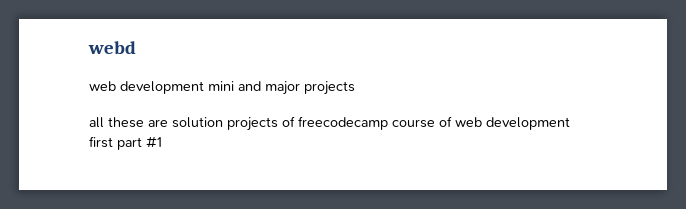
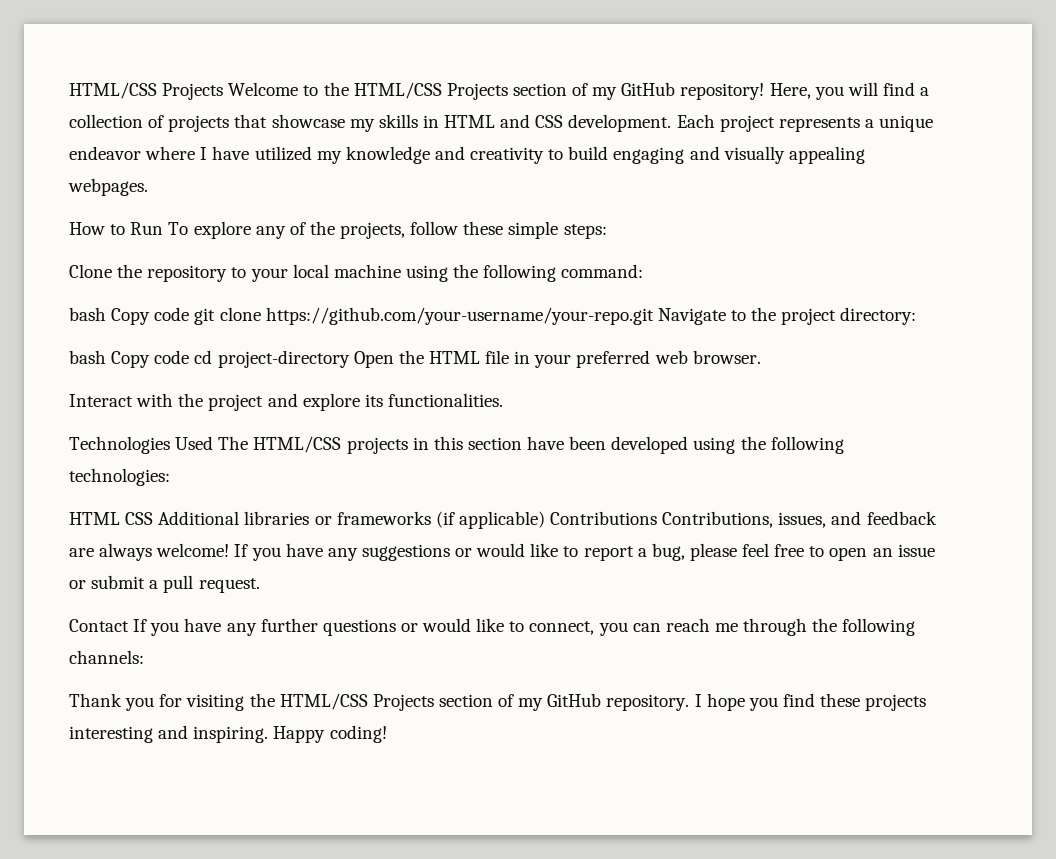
[88,41,136,54] [89,81,355,95] [89,116,570,131] [89,136,162,150] webd // web development mini and major projects // all these are solution projects of freecodecamp course of web development first part #1 -> [69,82,930,100] [69,114,934,132] [69,146,865,164] [68,178,148,196] [69,221,607,239] [69,264,644,282] [69,307,917,325] [69,350,761,368] [69,393,503,411] [69,436,844,454] [69,468,170,486] [69,511,937,529] [69,543,935,561] [69,575,260,593] [69,618,916,636] [69,650,144,664] [69,693,927,711] [69,725,387,743] HTML/CSS Projects Welcome to the HTML/CSS Projects section of my GitHub repository! Here, you will find a collection of projects that showcase my skills in HTML and CSS development. Each project represents a unique endeavor where I have utilized my knowledge and creativity to build engaging and visually appealing webpages. // How to Run To explore any of the projects, follow these simple steps: // Clone the repository to your local machine using the following command: // bash Copy code git clone https://github.com/your-username/your-repo.git Navigate to the project directory: // bash Copy code cd project-directory Open the HTML file in your preferred web browser. // Interact with the project and explore its functionalities. // Technologies Used The HTML/CSS projects in this section have been developed using the following technologies: // HTML CSS Additional libraries or frameworks (if applicable) Contributions Contributions, issues, and feedback are always welcome! If you have any suggestions or would like to report a bug, please feel free to open an issue or submit a pull request. // Contact If you have any further questions or would like to connect, you can reach me through the following channels: // Thank you for visiting the HTML/CSS Projects section of my GitHub repository. I hope you find these projects interesting and inspiring. Happy coding!

